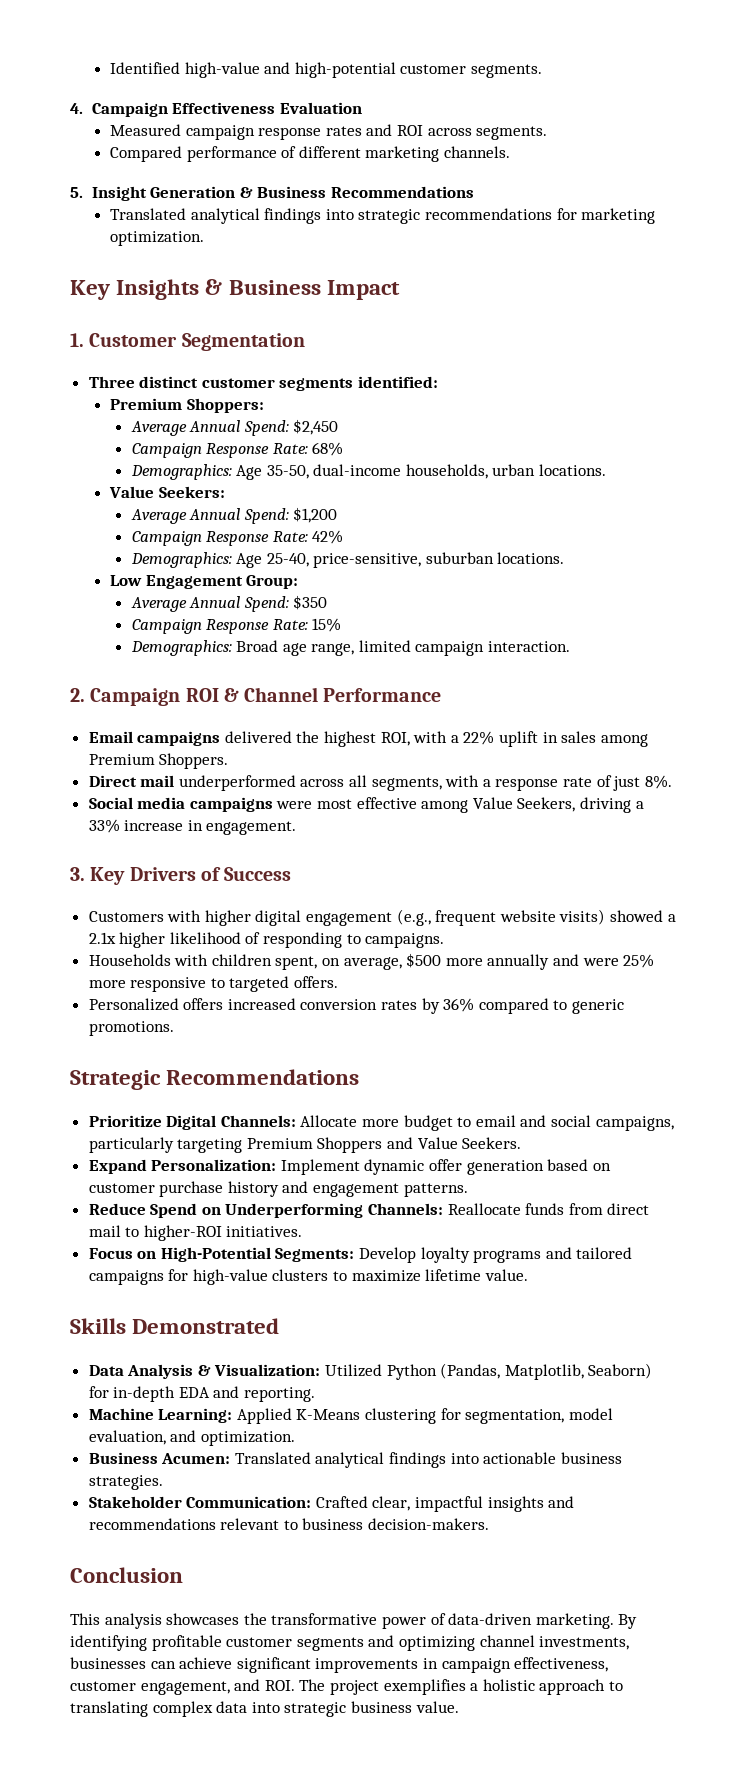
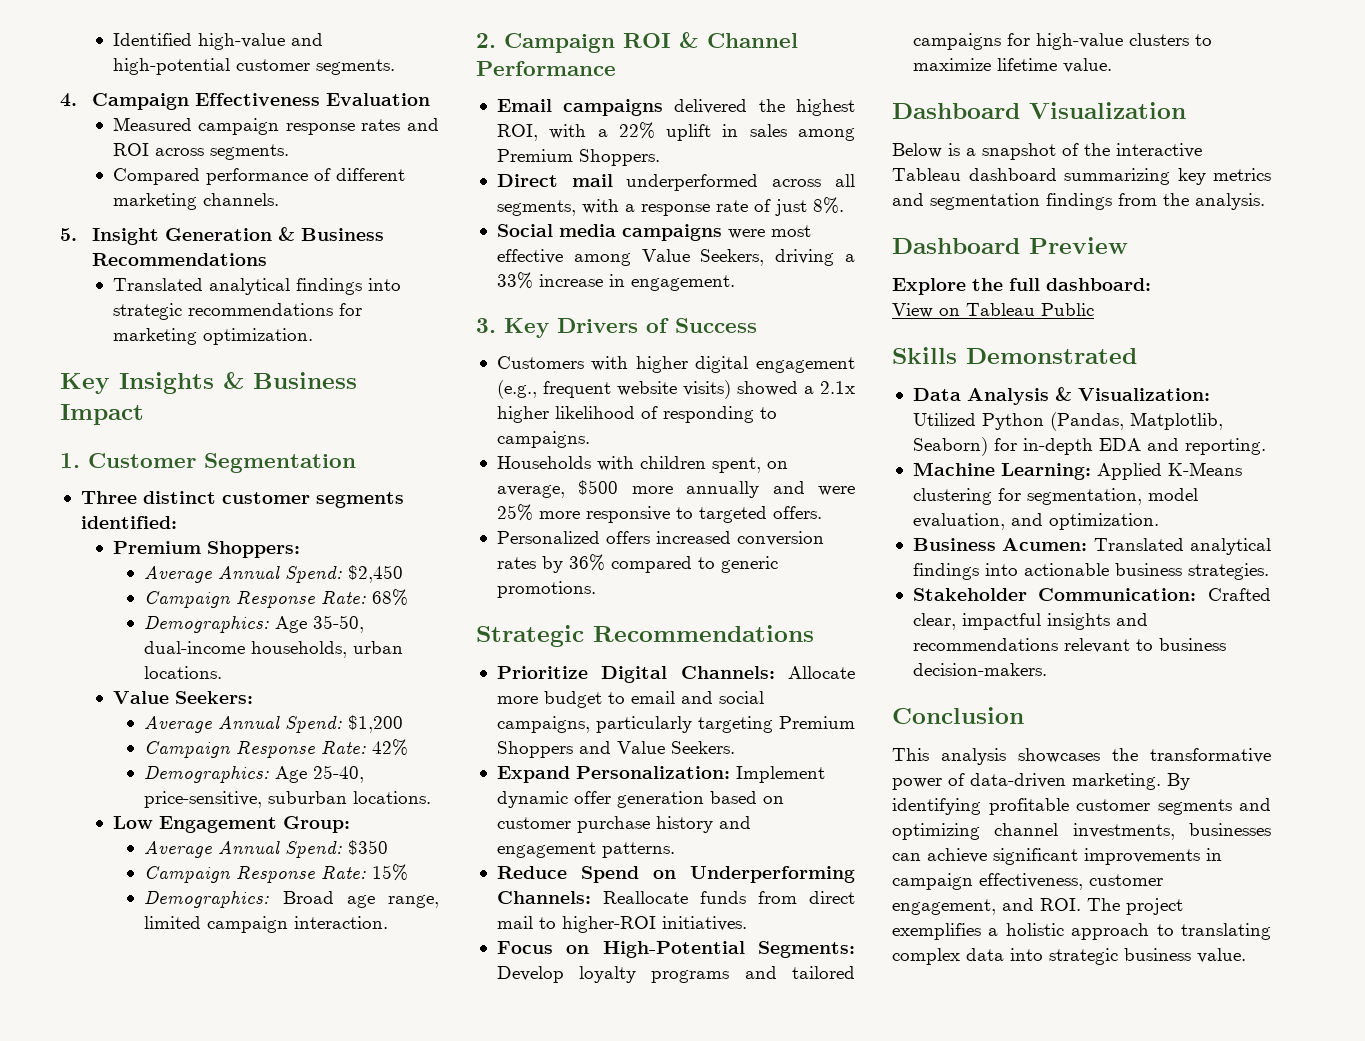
(528, 1275) none -> [892,102,1186,119] [892,143,1202,160] [892,168,1271,185] [892,193,1265,210] [892,237,1128,254] [892,278,1151,295] [892,303,1094,318] // Dashboard Visualization // Below is a snapshot of the interactive Tableau dashboard summarizing key metrics and segmentation findings from the analysis. // Dashboard Preview // Explore the full dashboard: // View on Tableau Public

